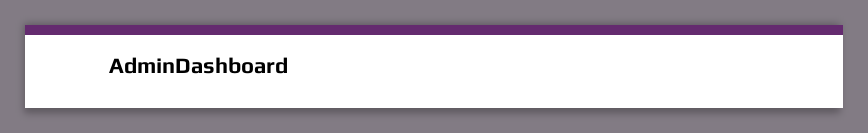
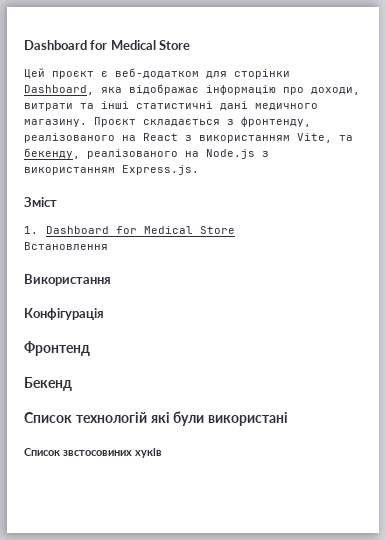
[109,57,288,74] AdminDashboard -> [24,40,191,50] [24,68,290,79] [24,84,360,95] [24,101,318,111] [24,117,311,127] [24,133,353,143] [24,148,269,159] [24,165,199,175] [24,197,57,207] [24,226,235,234] [24,242,108,250] [24,274,111,286] [24,308,104,320] [24,341,90,356] [24,377,72,391] [24,411,289,426] [24,448,162,458] Dashboard for Medical Store // Цей проєкт є веб-додатком для сторінки Dashboard, яка відображає інформацію про доходи, витрати та інші статистичні дані медичного магазину. Проєкт складається з фронтенду, реалізованого на React з використанням Vite, та бекенду, реалізованого на Node.js з використанням Express.js. // Зміст // 1. Dashboard for Medical Store // Встановлення // Використання // Конфігурація // Фронтенд // Бекенд // Список технологій які були використані // Список звстосовиних хуків

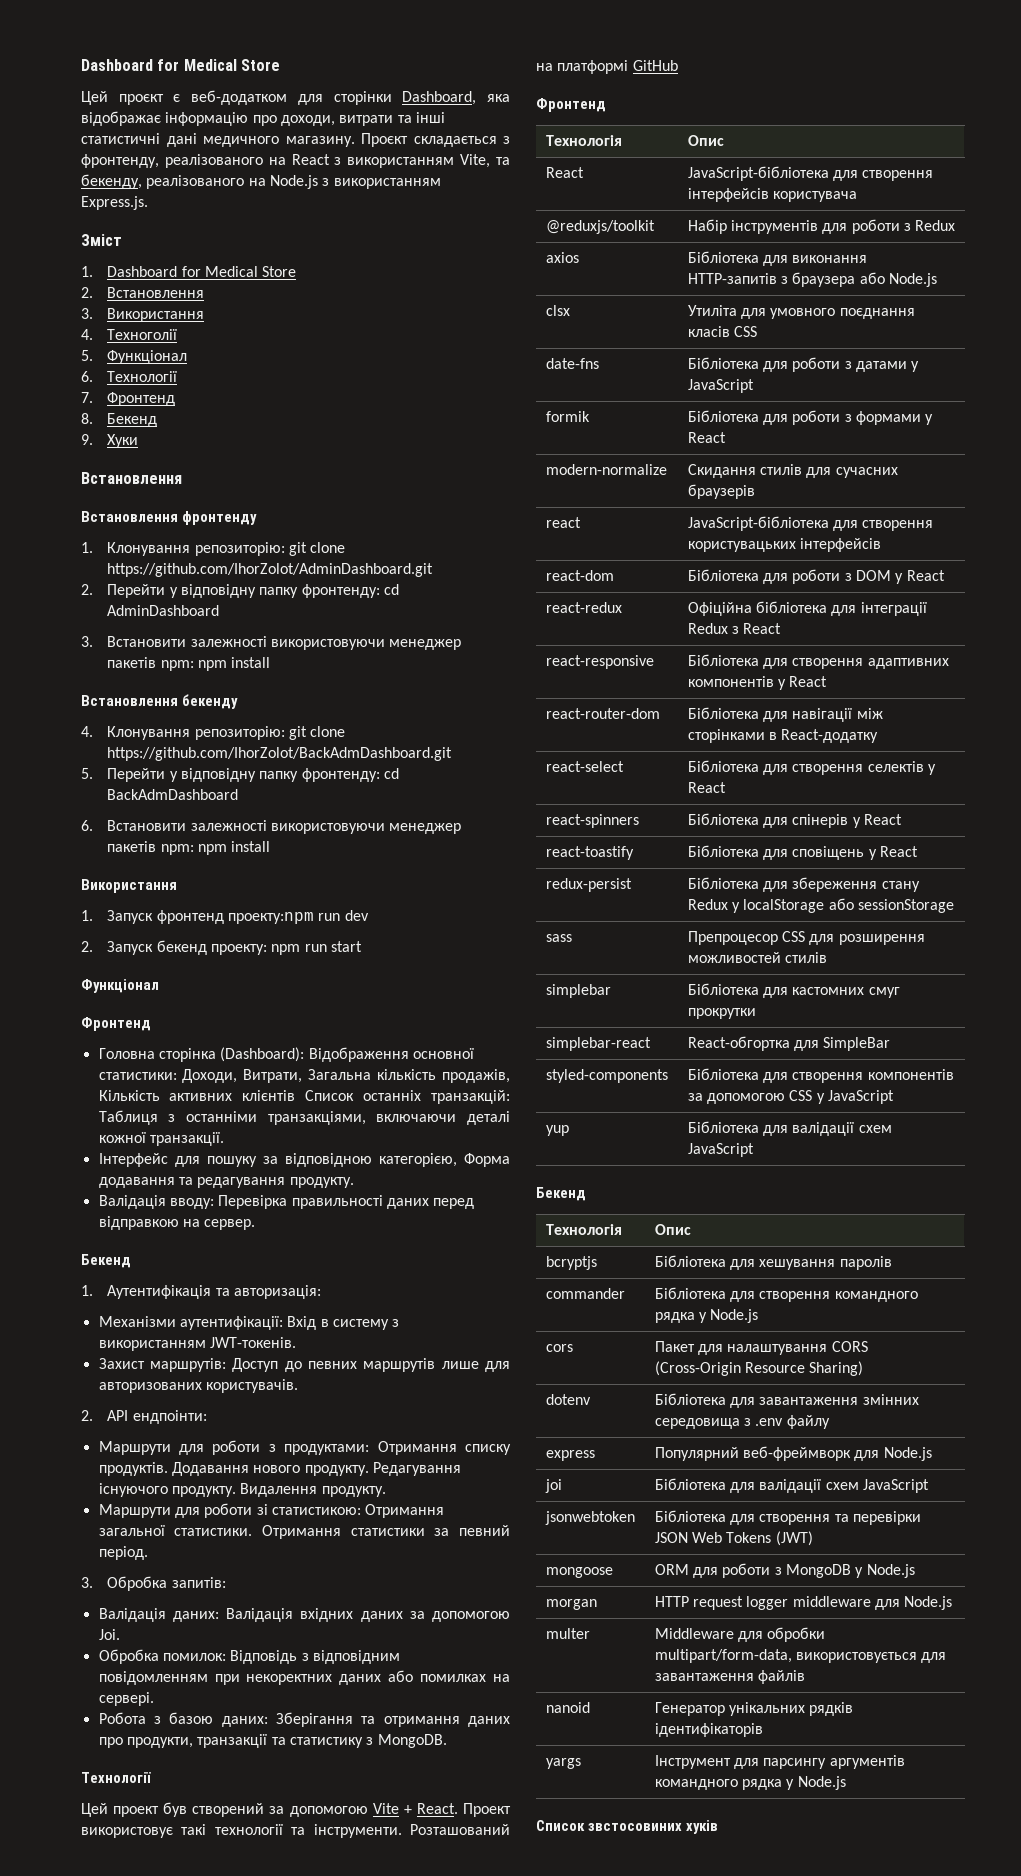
[24,242,108,250] [24,274,111,286] [24,308,104,320] [24,341,90,356] [24,377,72,391] [24,411,289,426] Встановлення // Використання // Конфігурація // Фронтенд // Бекенд // Список технологій які були використані -> [81,287,205,298] [81,308,205,322] [81,329,178,340] [81,350,188,364] [81,371,178,382] [81,392,176,406] [81,413,158,427] [81,434,139,448] [81,472,182,484] [81,511,257,525] [81,542,346,556] [107,563,434,577] [81,584,400,598] [107,605,220,616] [81,636,462,650] [107,657,271,671] [81,694,238,709] [81,726,346,740] [107,747,453,761] [81,768,400,782] [107,789,239,800] [81,820,462,834] [107,841,271,855] [81,879,177,893] [81,910,369,924] [81,940,363,955] [81,979,159,993] [81,1017,151,1031] [98,1047,474,1062] [98,1069,510,1083] [98,1090,510,1104] [98,1110,510,1125] [98,1132,224,1146] [98,1153,510,1167] [98,1177,354,1188] [98,1195,475,1209] [98,1216,256,1230] [81,1254,131,1268] [81,1285,322,1299] [98,1316,400,1330] [98,1337,296,1351] [98,1358,510,1372] [98,1379,298,1393] [81,1410,207,1424] [98,1440,511,1455] [98,1462,461,1476] [98,1483,386,1497] [98,1503,445,1518] [98,1525,511,1539] [98,1546,148,1560] [81,1576,226,1591] [98,1608,511,1622] [98,1629,120,1640] [98,1649,400,1664] [98,1670,510,1685] [98,1692,154,1706] [98,1712,510,1727] [98,1734,447,1748] [81,1772,152,1783] [81,1802,511,1817] [81,1824,511,1838] [536,60,678,74] [536,98,606,112] [545,135,622,146] [687,135,724,146] [545,167,584,178] [687,166,934,181] [687,188,857,202] [545,220,655,234] [687,219,956,234] [545,252,579,263] [687,251,868,266] [687,272,937,287] [545,305,570,316] [687,305,915,319] [687,326,757,337] [545,358,599,369] [687,357,920,372] [687,379,754,393] [545,411,590,422] [687,410,934,425] [687,432,726,443] [545,464,667,475] [687,464,898,478] [687,484,755,499] [545,517,581,528] [687,516,934,531] [687,538,881,552] [545,570,614,581] [687,569,945,584] [545,602,622,613] [687,601,927,616] [687,623,782,634] [545,655,654,669] [687,654,949,669] [687,676,828,690] [545,708,660,719] [687,707,883,722] [687,729,879,743] [545,761,624,772] [687,760,936,775] [687,782,726,793] [545,814,639,828] [687,813,902,828] [545,846,634,860] [687,845,918,860] [545,878,632,892] [687,877,920,892] [687,898,954,913] [545,934,572,942] [687,931,925,945] [687,952,827,963] [545,984,611,998] [687,983,900,998] [687,1008,756,1019] [545,1037,651,1051] [687,1036,891,1051] [545,1069,668,1083] [687,1068,954,1083] [687,1090,894,1104] [545,1125,569,1136] [687,1121,892,1136] [687,1143,754,1157] [536,1187,586,1201] [545,1224,622,1235] [654,1224,691,1235] [545,1256,597,1270] [654,1255,892,1270] [545,1288,625,1299] [654,1287,918,1302] [654,1309,759,1323] [545,1344,573,1352] [654,1341,868,1355] [654,1361,864,1376] [545,1394,591,1405] [654,1393,919,1408] [654,1415,830,1429] [545,1450,595,1461] [654,1446,932,1461] [544,1479,562,1493] [654,1478,929,1493] [544,1511,635,1525] [654,1510,921,1525] [654,1531,813,1546] [545,1567,613,1578] [654,1563,915,1578] [545,1599,597,1610] [654,1596,953,1610] [545,1628,590,1639] [654,1627,826,1642] [654,1649,947,1663] [654,1670,805,1684] [545,1702,590,1713] [654,1702,854,1716] [654,1723,763,1737] [545,1758,581,1769] [654,1755,905,1769] [654,1776,846,1790] 2. Встановлення // 3. Використання // 4. Техноголії // 5. Функціонал // 6. Технології // 7. Фронтенд // 8. Бекенд // 9. Хуки // Встановлення // Встановлення фронтенду // 1. Клонування репозиторію: git clone https://github.com/IhorZolot/AdminDashboard.git // 2. Перейти у відповідну папку фронтенду: cd AdminDashboard // 3. Встановити залежності використовуючи менеджер пакетів npm: npm install // Встановлення бекенду // 4. Клонування репозиторію: git clone https://github.com/IhorZolot/BackAdmDashboard.git // 5. Перейти у відповідну папку фронтенду: cd BackAdmDashboard // 6. Встановити залежності використовуючи менеджер пакетів npm: npm install // Використання // 1. Запуск фронтенд проекту:npm run dev // 2. Запуск бекенд проекту: npm run start // Функціонал // Фронтенд // Головна сторінка (Dashboard): Відображення основної статистики: Доходи, Витрати, Загальна кількість продажів, Кількість активних клієнтів Список останніх транзакцій: Таблиця з останніми транзакціями, включаючи деталі кожної транзакції. // Інтерфейс для пошуку за відповідною категорією, Форма додавання та редагування продукту. // Валідація вводу: Перевірка правильності даних перед відправкою на сервер. // Бекенд // 1. Аутентифікація та авторизація: // Механізми аутентифікації: Вхід в систему з використанням JWT-токенів. // Захист маршрутів: Доступ до певних маршрутів лише для авторизованих користувачів. // 2. API ендпоінти: // Маршрути для роботи з продуктами: Отримання списку продуктів. Додавання нового продукту. Редагування існуючого продукту. Видалення продукту. // Маршрути для роботи зі статистикою: Отримання загальної статистики. Отримання статистики за певний період. // 3. Обробка запитів: // Валідація даних: Валідація вхідних даних за допомогою Joi. // Обробка помилок: Відповідь з відповідним повідомленням при некоректних даних або помилках на сервері. // Робота з базою даних: Зберігання та отримання даних про продукти, транзакції та статистику з MongoDB. // Технології // Цей проект був створений за допомогою Vite + React. Проект використовує такі технології та інструменти. Розташований на платформі GitHub // Фронтенд // Технологія | Опис // React | JavaScript-бібліотека для створення інтерфейсів користувача // @reduxjs/toolkit | Hабір інструментів для роботи з Redux // axios | Бібліотека для виконання HTTP-запитів з браузера або Node.js // clsx | Утиліта для умовного поєднання класів CSS // date-fns | Бібліотека для роботи з датами у JavaScript // formik | Бібліотека для роботи з формами у React // modern-normalize | Скидання стилів для сучасних браузерів // react | JavaScript-бібліотека для створення користувацьких інтерфейсів // react-dom | Бібліотека для роботи з DOM у React // react-redux | Офіційна бібліотека для інтеграції Redux з React // react-responsive | Бібліотека для створення адаптивних компонентів у React // react-router-dom | Бібліотека для навігації між сторінками в React-додатку // react-select | Бібліотека для створення селектів у React // react-spinners | Бібліотека для спінерів у React // react-toastify | Бібліотека для сповіщень у React // redux-persist | Бібліотека для збереження стану Redux у localStorage або sessionStorage // sass | Препроцесор CSS для розширення можливостей стилів // simplebar | Бібліотека для кастомних смуг прокрутки // simplebar-react | React-обгортка для SimpleBar // styled-components | Бібліотека для створення компонентів за допомогою CSS у JavaScript // yup | Бібліотека для валідації схем JavaScript // Бекенд // Технологія | Опис // bcryptjs | Бібліотека для хешування паролів // commander | Бібліотека для створення командного рядка у Node.js // cors | Пакет для налаштування CORS (Cross-Origin Resource Sharing) // dotenv | Бібліотека для завантаження змінних середовища з .env файлу // express | Популярний веб-фреймворк для Node.js // joi | Бібліотека для валідації схем JavaScript // jsonwebtoken | Бібліотека для створення та перевірки JSON Web Tokens (JWT) // mongoose | ORM для роботи з MongoDB у Node.js // morgan | HTTP request logger middleware для Node.js // multer | Middleware для обробки multipart/form-data, використовується для завантаження файлів // nanoid | Генератор унікальних рядків ідентифікаторів // yargs | Інструмент для парсингу аргументів командного рядка у Node.js

